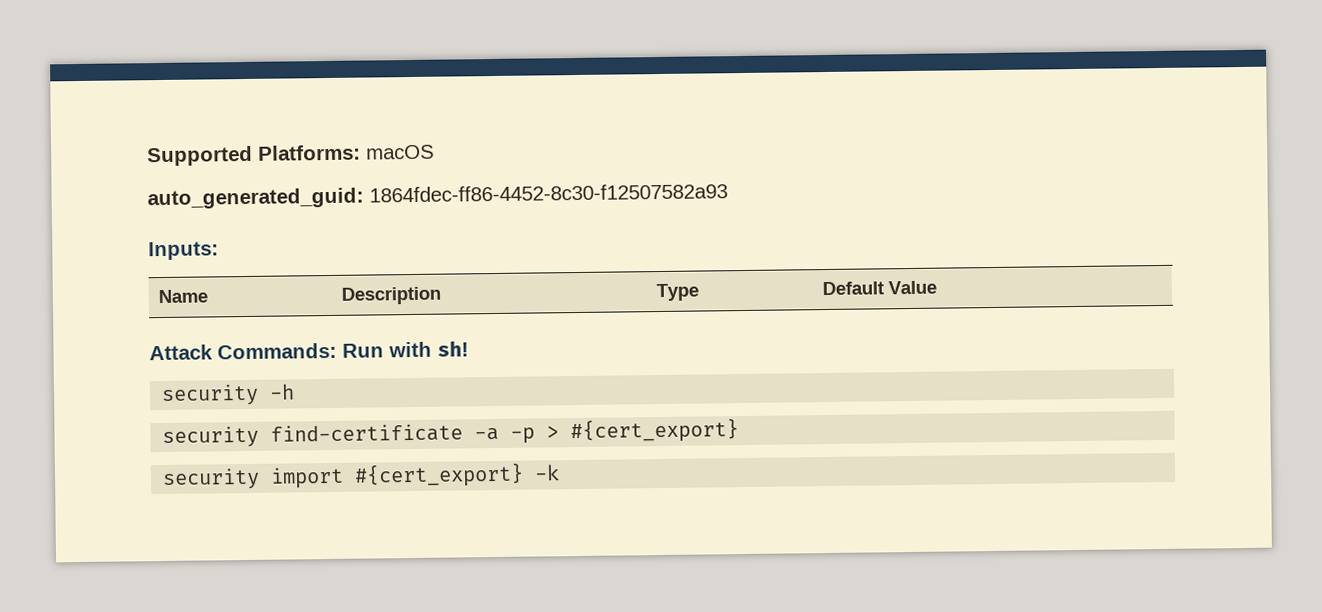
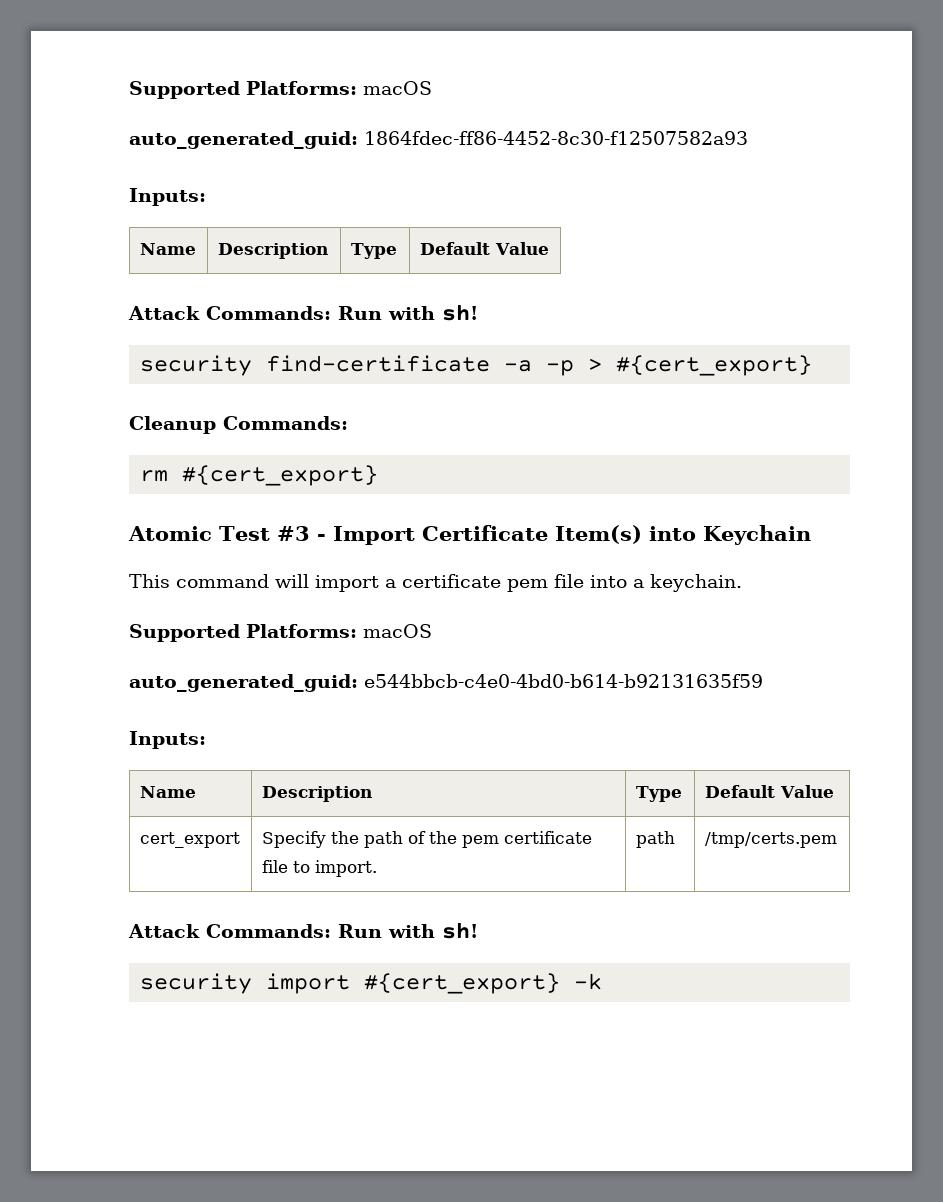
[161,383,296,407] // security -h -> (478, 312) none
(740, 431) none -> [129,416,348,434] [140,465,379,486] [128,525,811,545] [129,574,742,592] [129,624,432,642] [129,674,763,692] [129,731,206,749] [139,786,196,798] [261,786,372,802] [635,786,682,802] [704,785,834,798] [139,832,240,848] [261,831,592,848] [261,860,377,877] [635,831,675,848] [704,832,837,848] [128,922,478,939] // Cleanup Commands: // rm #{cert_export} // Atomic Test #3 - Import Certificate Item(s) into Keychain // This command will import a certificate pem file into a keychain. // Supported Platforms: macOS // auto_generated_guid: e544bbcb-c4e0-4bd0-b614-b92131635f59 // Inputs: // Name | Description | Type | Default Value // cert_export | Specify the path of the pem certificate file to import. | path | /tmp/certs.pem // Attack Commands: Run with sh!

